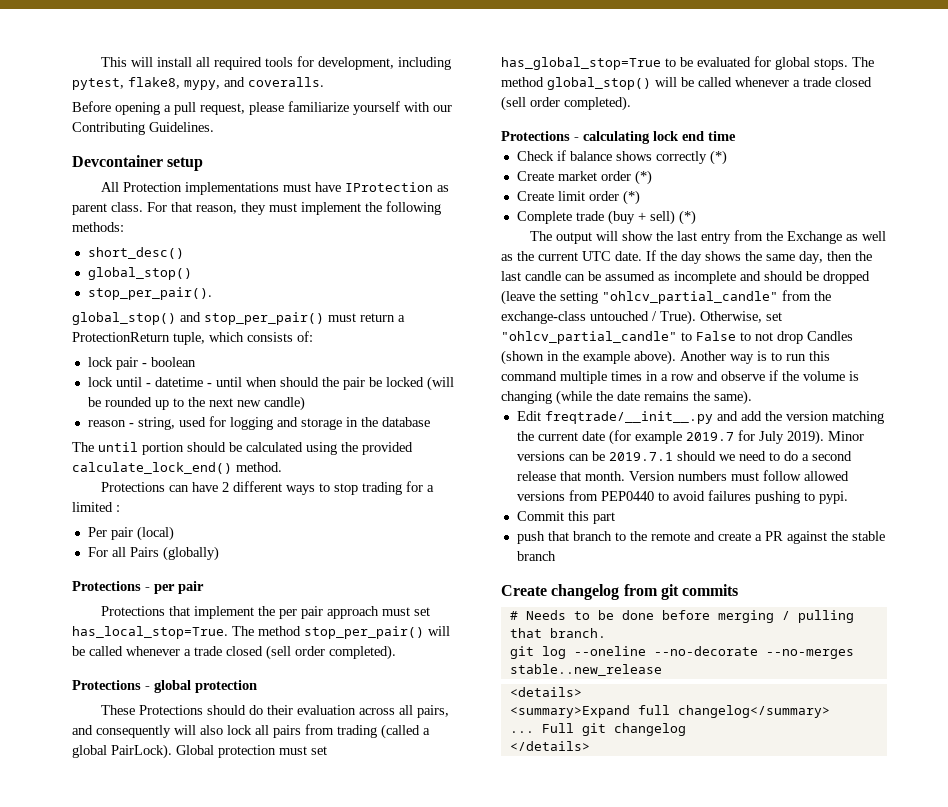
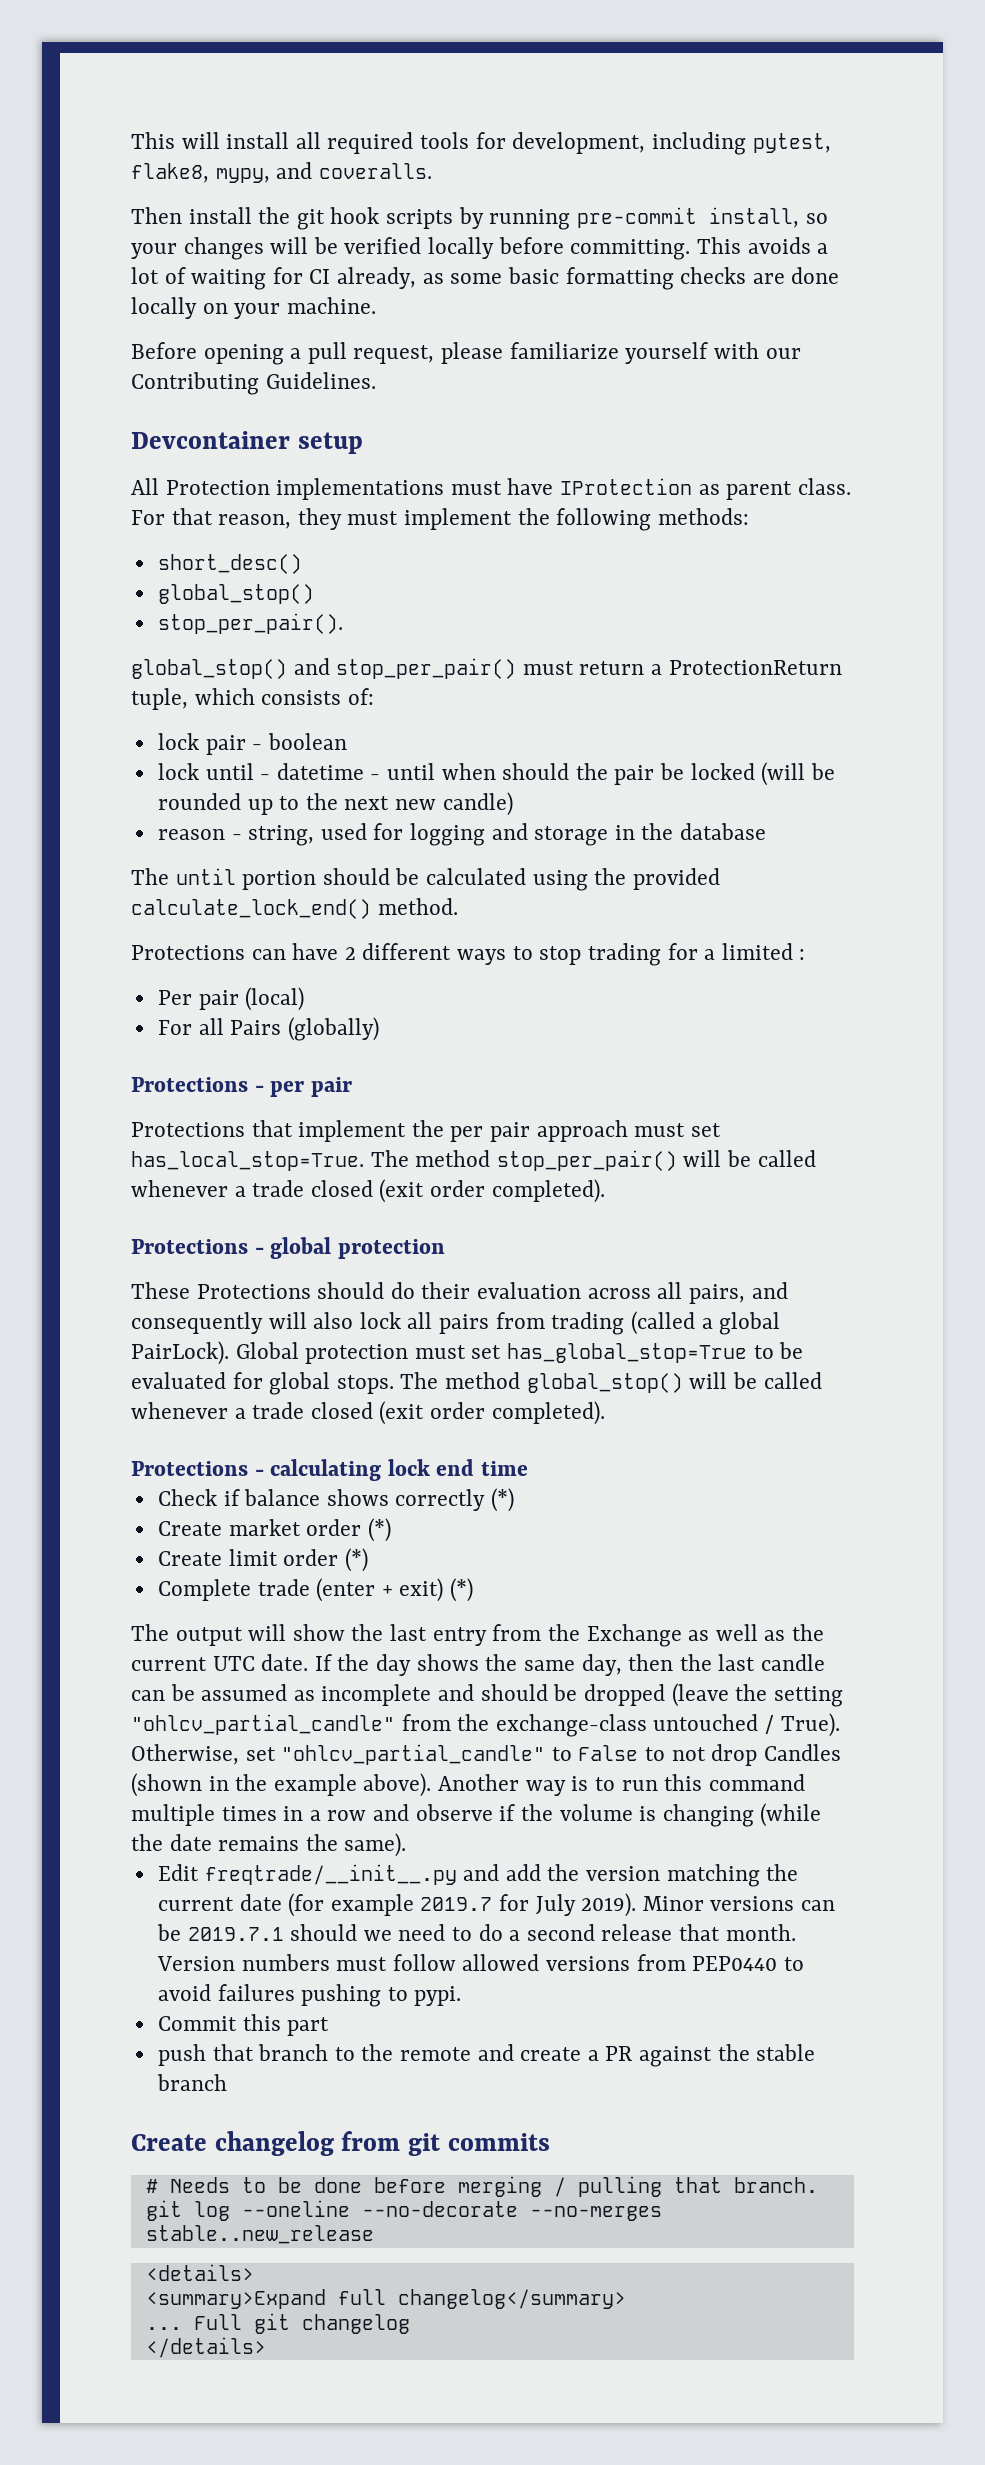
(324, 82) none -> [131,207,828,230] [131,237,829,260] [131,267,840,290] [131,297,376,319] // Then install the git hook scripts by running pre-commit install, so your changes will be verified locally before committing. This avoids a lot of waiting for CI already, as some basic formatting checks are done locally on your machine.
[266,645,291,660] (sell -> [379,1179,425,1203] (exit
[501,96,526,111] (sell -> [379,1401,425,1425] (exit
[607,210,675,225] (buy + sell) -> [316,1578,444,1602] (enter + exit)

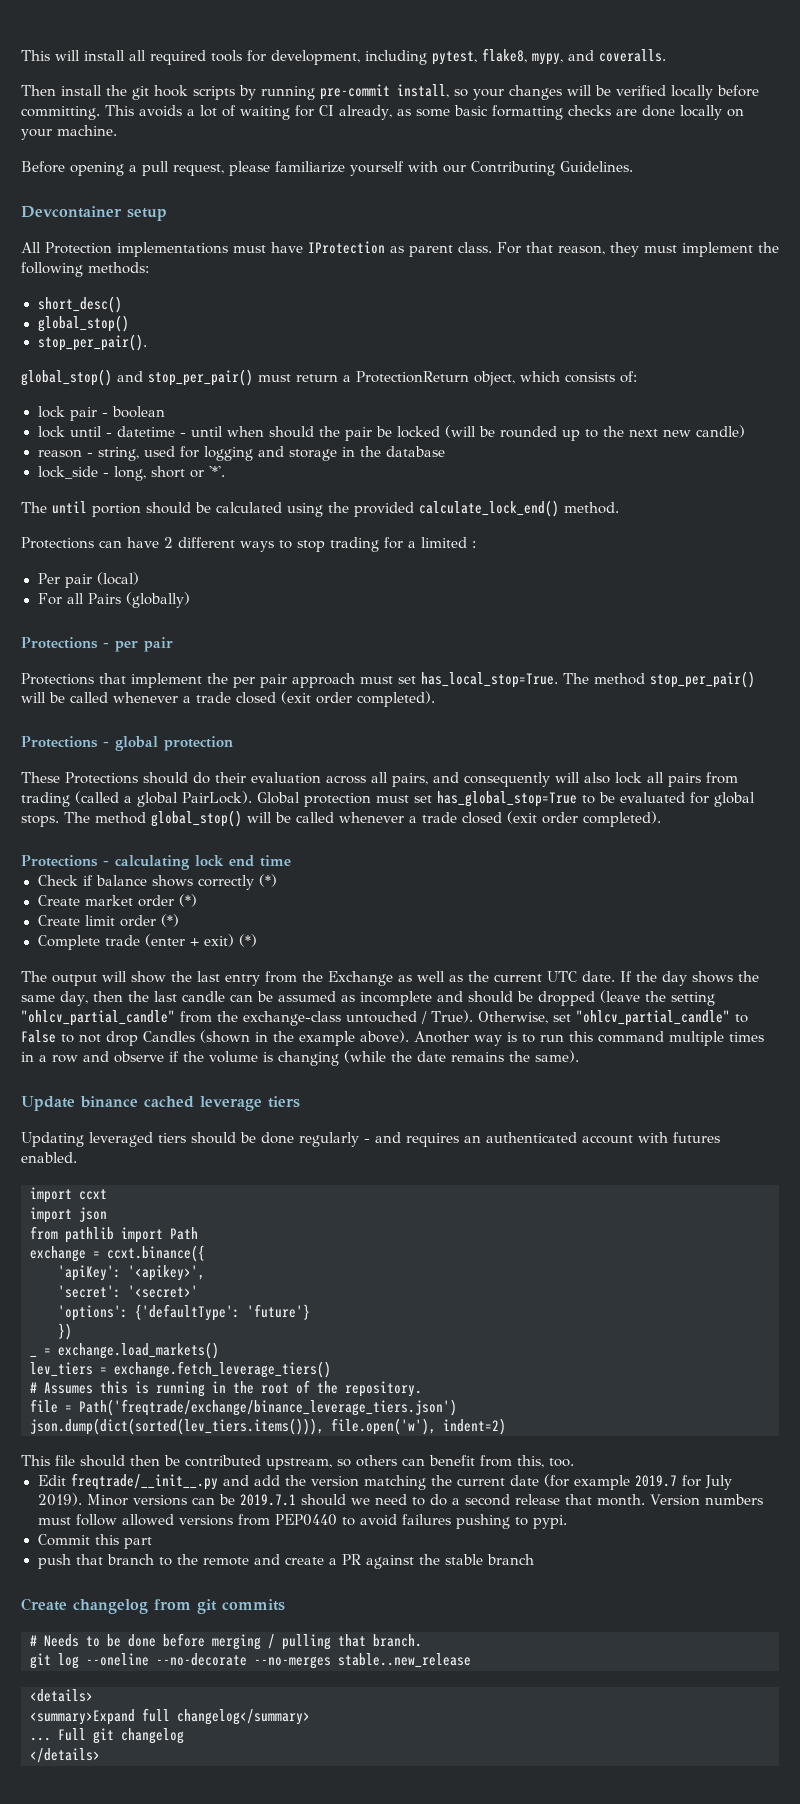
[131,688,188,710] tuple, -> [474,371,515,386] object,
(767, 831) none -> [37,466,225,481] // lock_side - long, short or '*'.
(407, 1845) none -> [21,1096,300,1111] [21,1132,720,1147] [21,1152,77,1163] [30,1187,107,1203] [30,1207,107,1223] [30,1226,198,1243] [30,1245,205,1262] [58,1265,205,1281] [58,1285,198,1298] [58,1304,310,1321] [58,1323,72,1340] [30,1355,37,1358] [44,1342,219,1359] [30,1361,331,1378] [30,1380,422,1397] [30,1399,457,1416] [30,1418,506,1435] [21,1455,574,1470] // Update binance cached leverage tiers // Updating leveraged tiers should be done regularly - and requires an authenticated account with futures enabled. // import ccxt // import json // from pathlib import Path // exchange = ccxt.binance({ // 'apiKey': '<apikey>', // 'secret': '<secret>' // 'options': {'defaultType': 'future'} // }) // _ = exchange.load_markets() // lev_tiers = exchange.fetch_leverage_tiers() // # Assumes this is running in the root of the repository. // file = Path('freqtrade/exchange/binance_leverage_tiers.json') // json.dump(dict(sorted(lev_tiers.items())), file.open('w'), indent=2) // This file should then be contributed upstream, so others can benefit from this, too.

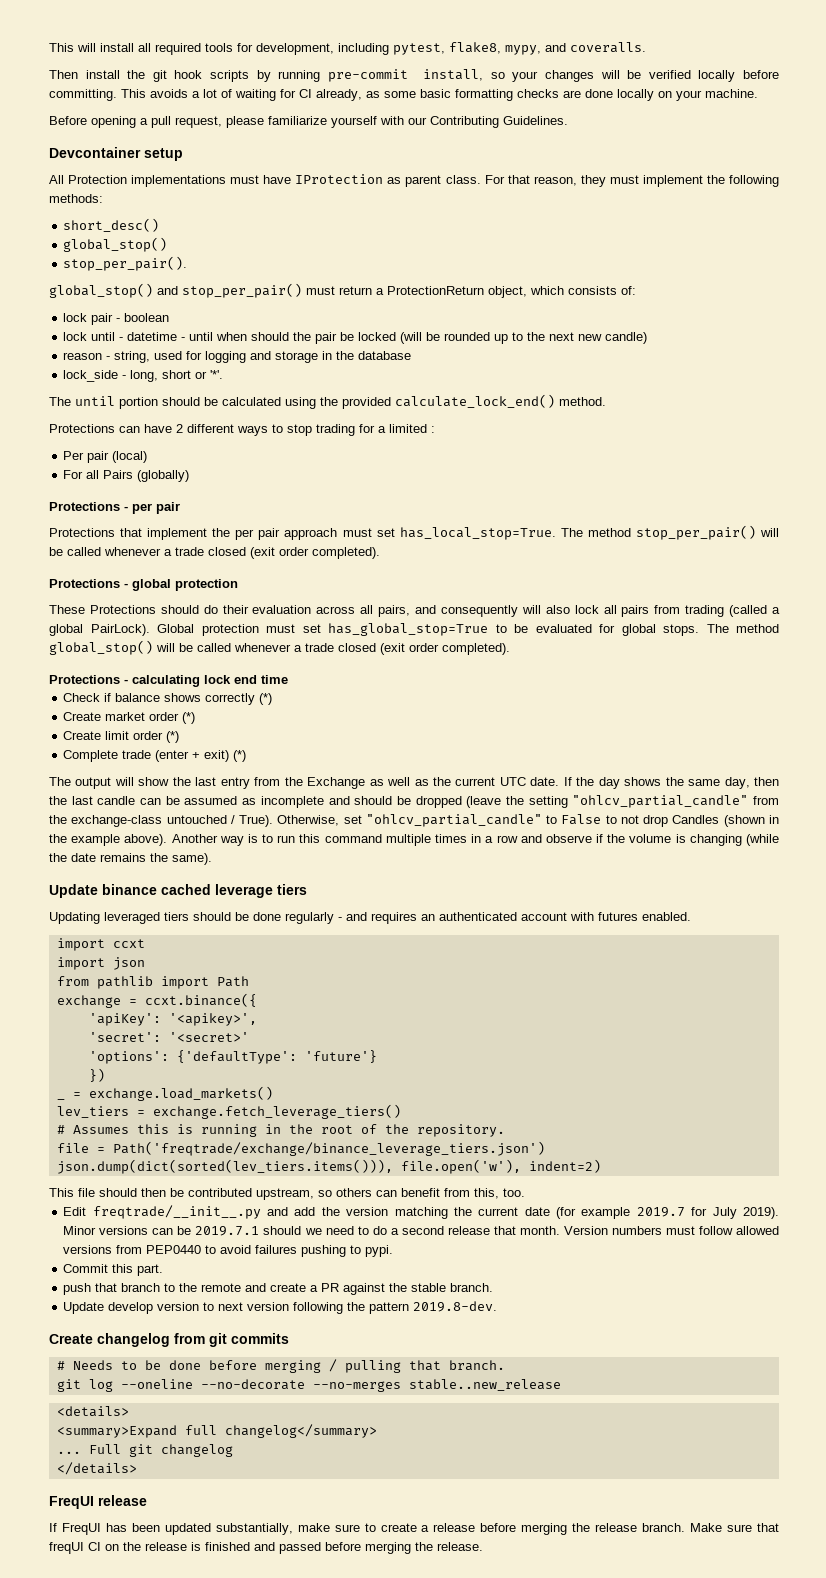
[123,1537,152,1549] part -> [137,1264,164,1276] part.
[486,1554,534,1565] branch -> [450,1283,494,1292] [63,1301,498,1314] branch. // Update develop version to next version following the pattern 2019.8-dev.
(100, 1755) none -> [49,1495,147,1509] [49,1523,779,1535] [49,1542,483,1554] // FreqUI release // If FreqUI has been updated substantially, make sure to create a release before merging the release branch. Make sure that freqUI CI on the release is finished and passed before merging the release.

